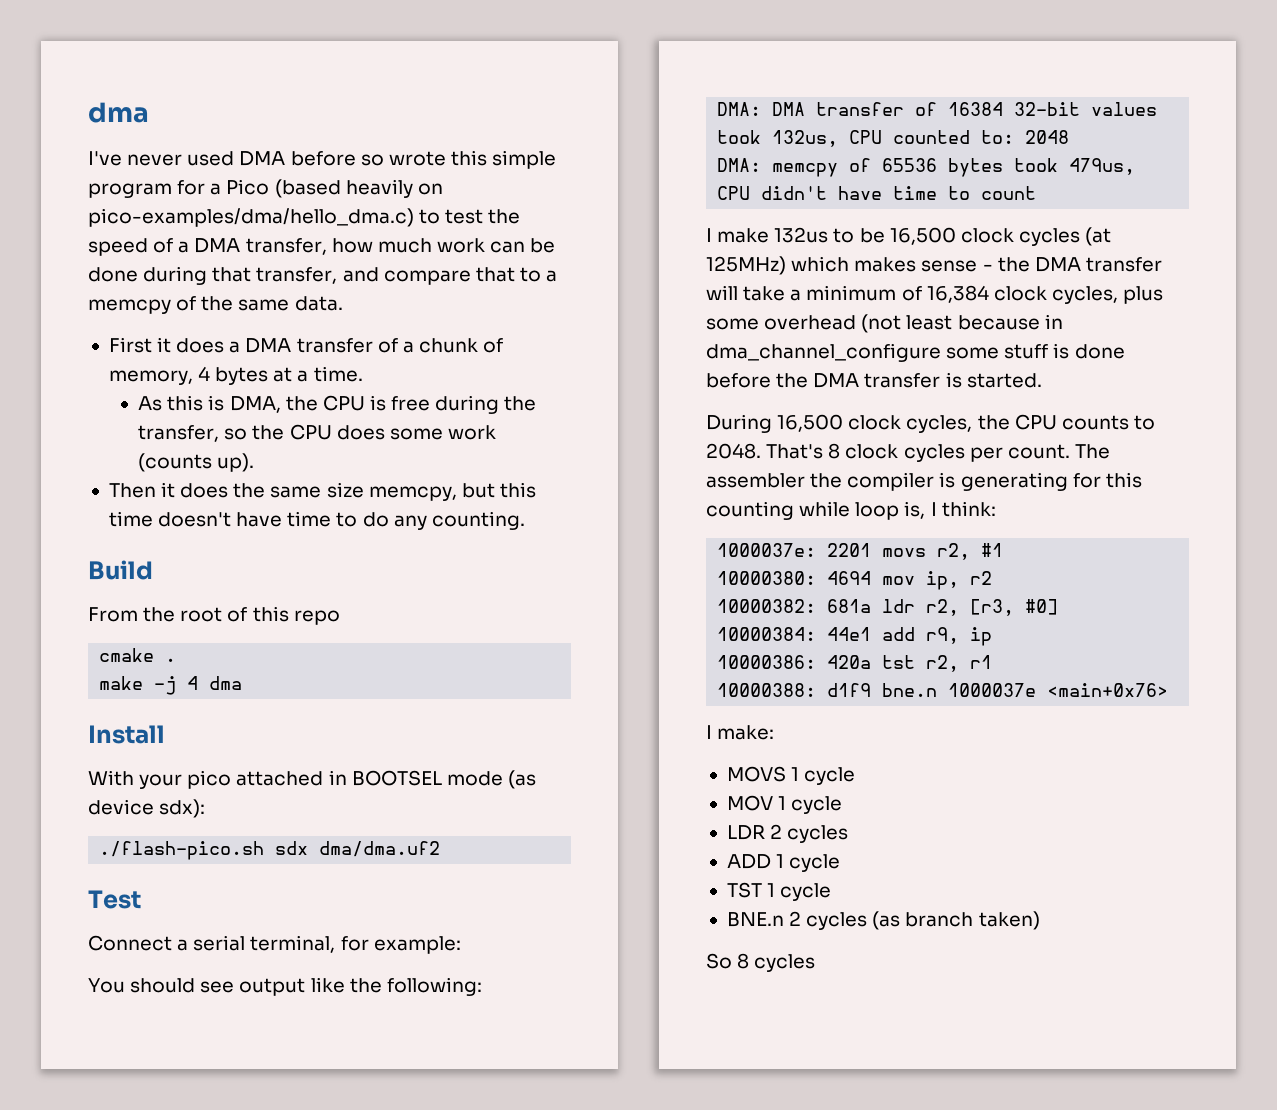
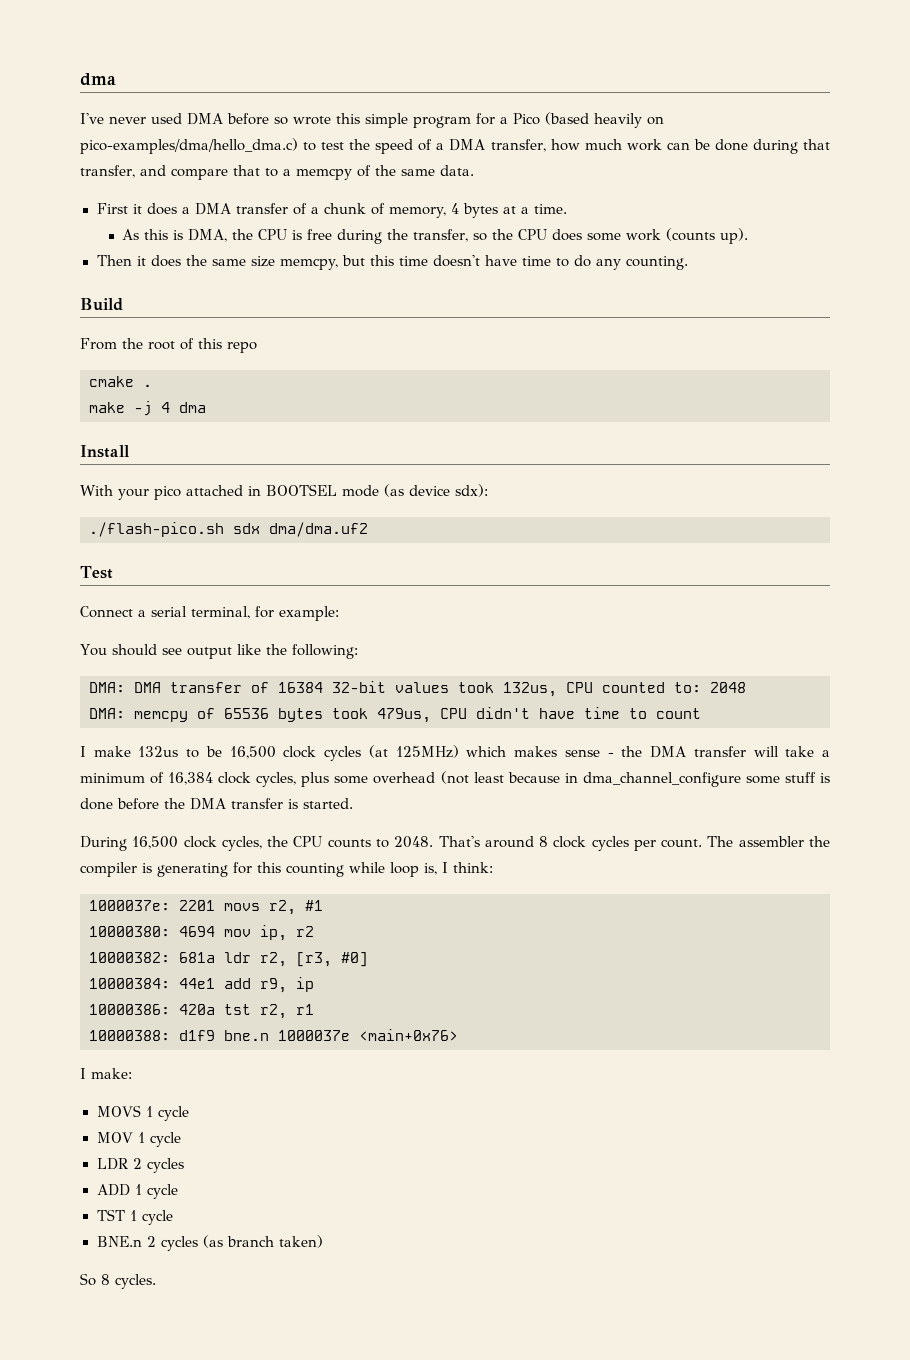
(824, 451) none -> [484,836,534,848] around
[754,954,816,972] cycles -> [115,1274,156,1289] cycles.

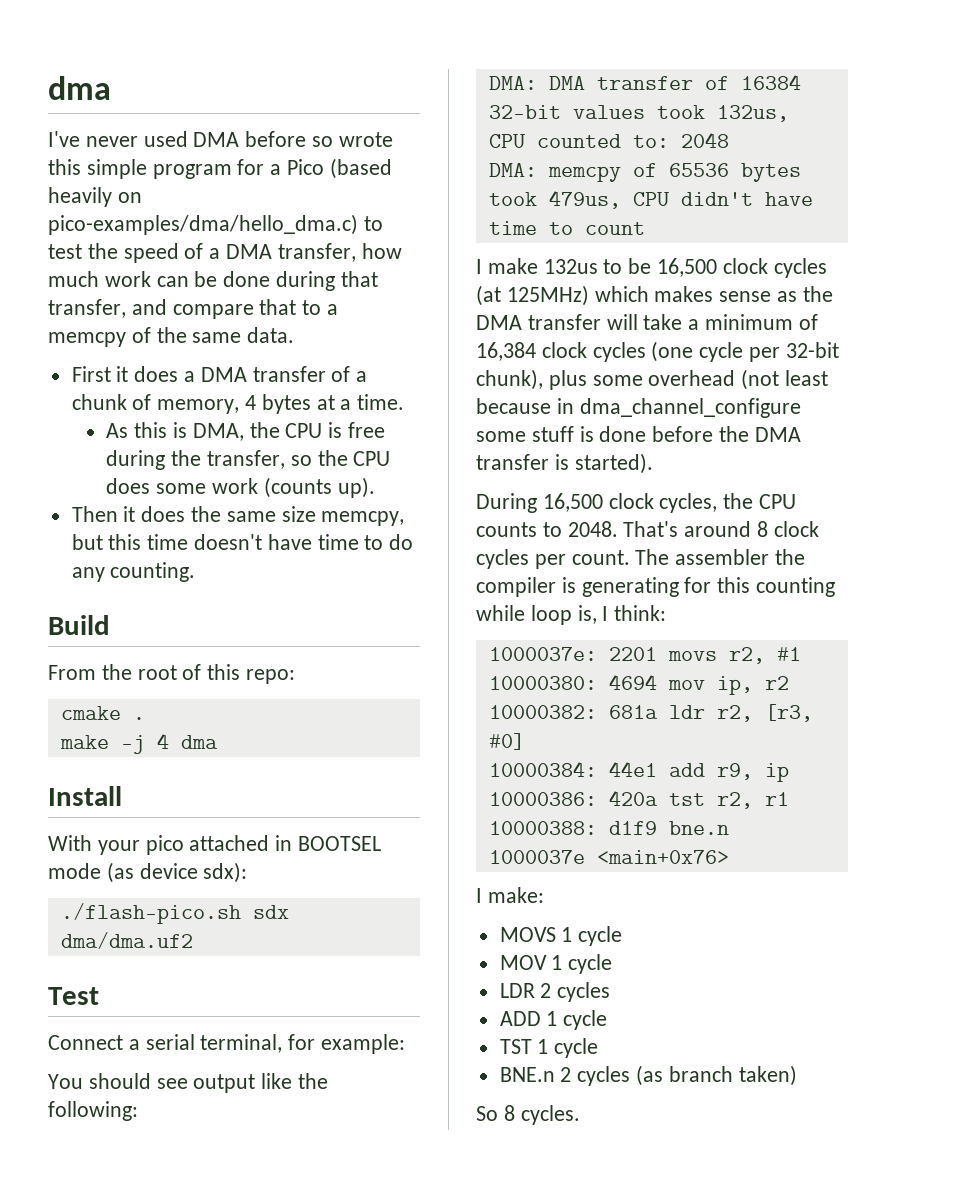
[227,342,257,353] repo -> [246,669,296,684] repo:
[607,752,614,757] - -> [777,291,798,302] as
[256,772,297,787] cycles, -> [592,341,839,362] [476,369,543,390] cycles (one cycle per 32-bit chunk),
[303,798,353,809] started. -> [574,453,653,474] started).

